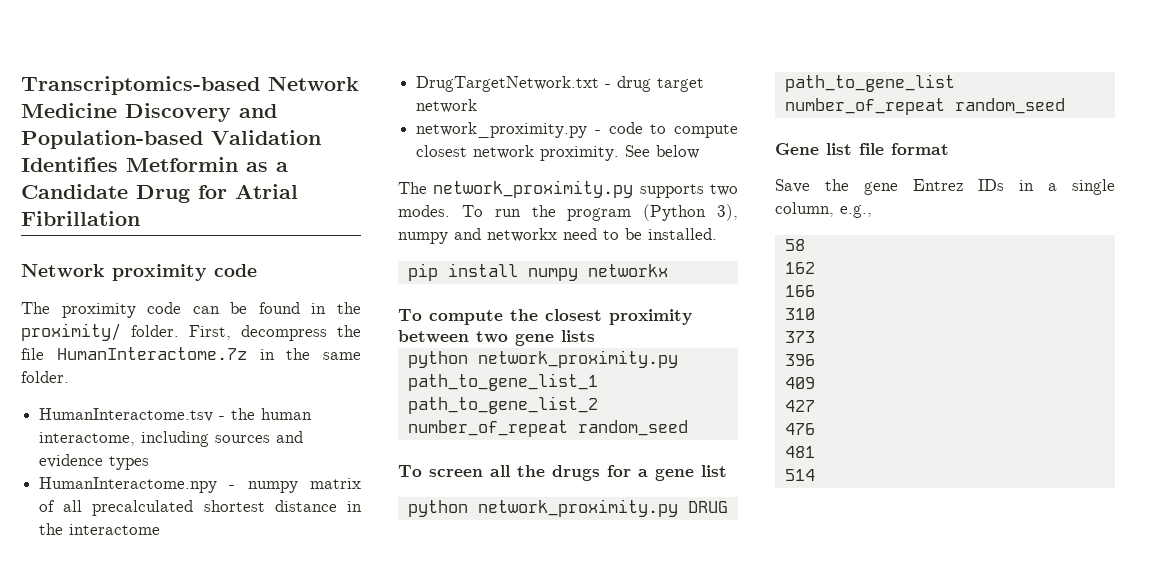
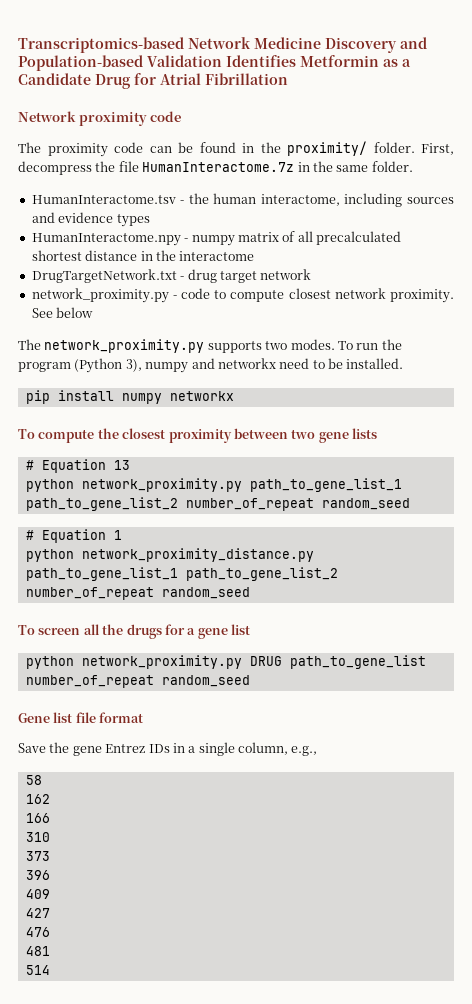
(595, 336) none -> [25,459,130,473] // # Equation 13
(688, 428) none -> [25,529,122,543] [25,548,314,562] [25,567,338,581] [25,587,250,600] // # Equation 1 // python network_proximity_distance.py path_to_gene_list_1 path_to_gene_list_2 number_of_repeat random_seed

